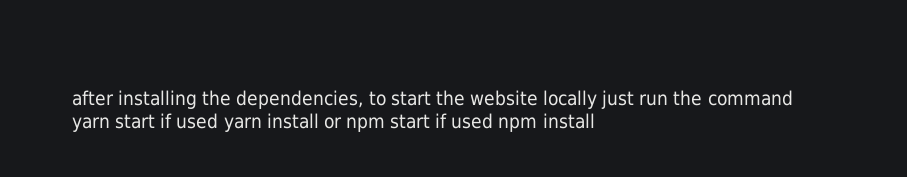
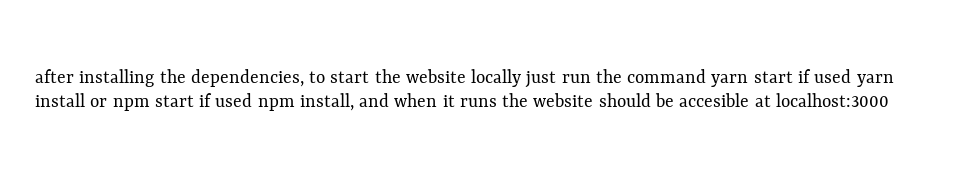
[542,113,595,129] install -> [299,93,889,111] install, and when it runs the website should be accesible at localhost:3000

